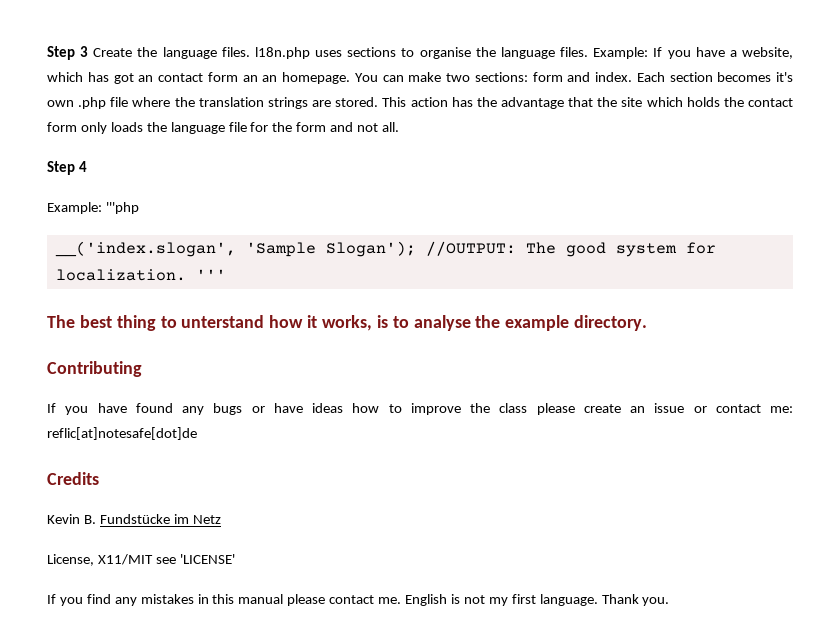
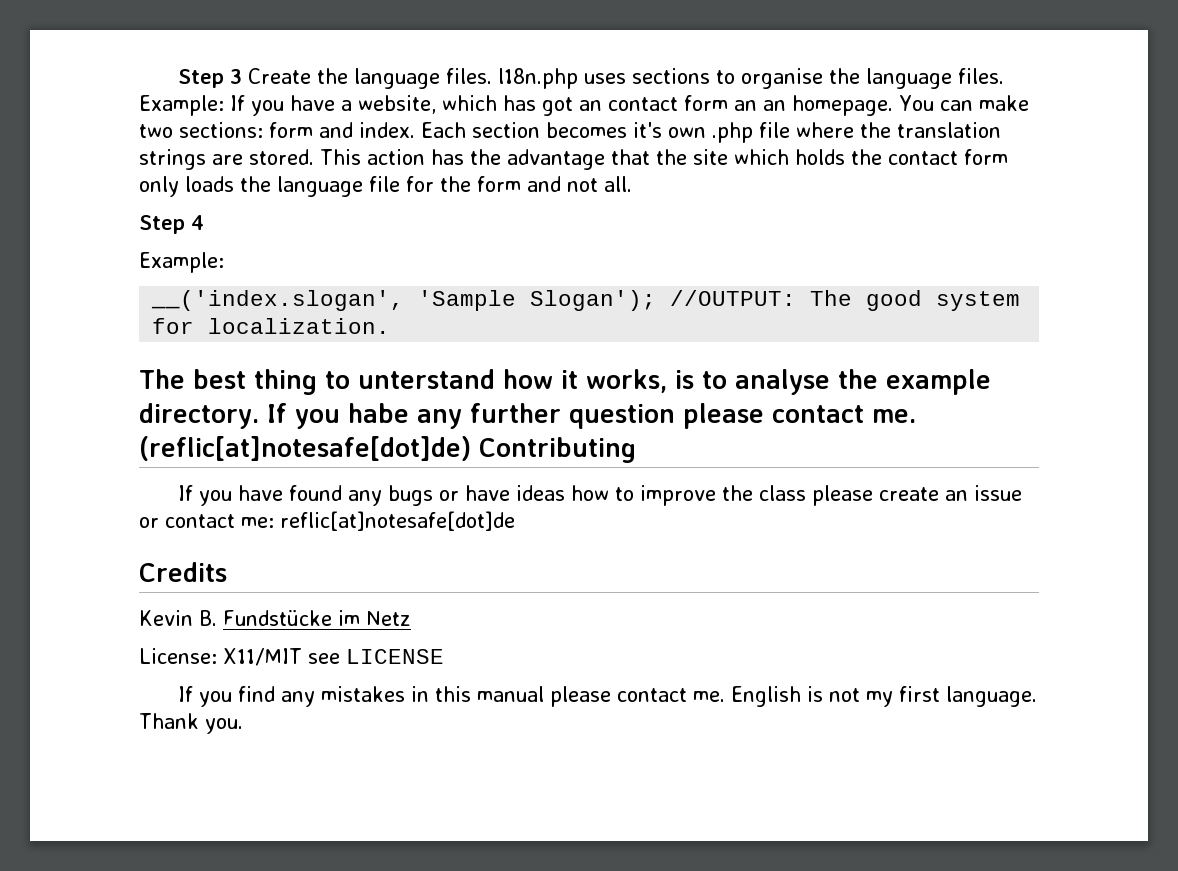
[105,202,139,214] '''php -> (224, 262) none
[195,269,226,280] ''' -> (391, 326) none
(648, 323) // -> [266,403,916,429] [139,436,471,461] If you habe any further question please contact me. (reflic[at]notesafe[dot]de)
[47,554,94,566] License, -> [139,648,217,664] License:
[179,554,235,564] 'LICENSE' -> [346,649,444,664] LICENSE

